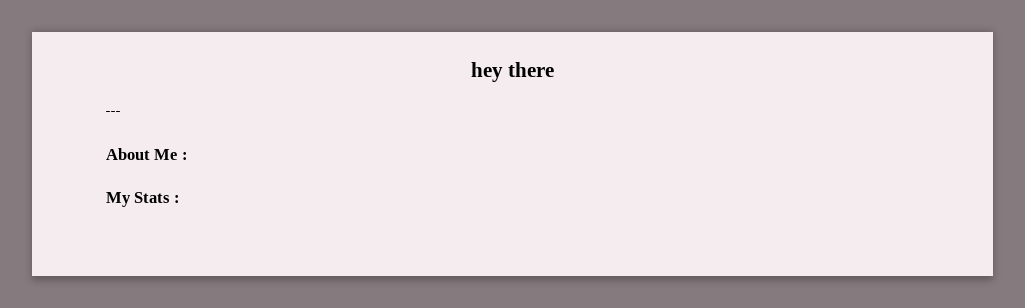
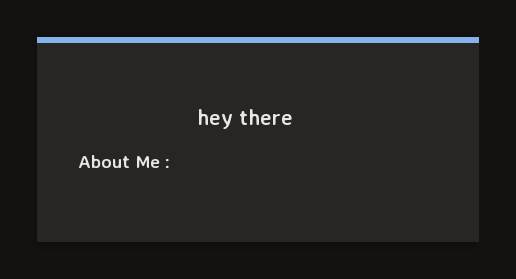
[106,111,121,115] // --- -> (293, 117) none
[106,192,180,207] // My Stats : -> (170, 163) none

